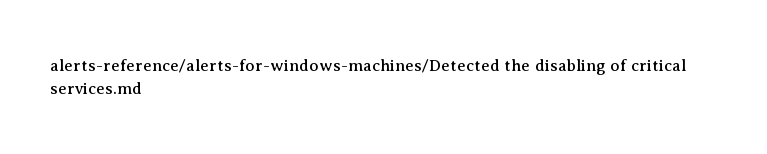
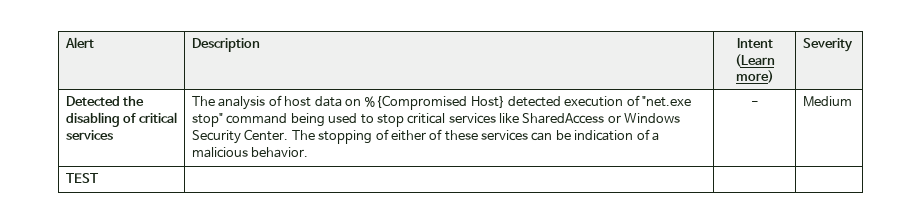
[50,59,686,75] [50,82,142,94] alerts-reference/alerts-for-windows-machines/Detected the disabling of critical services.md -> [65,37,95,48] [192,38,261,52] [736,38,773,48] [734,54,775,67] [735,70,774,83] [803,38,854,52] [66,96,145,106] [66,112,177,127] [66,130,114,140] [192,95,692,110] [192,113,681,127] [192,129,659,144] [192,147,309,158] [750,101,759,106] [803,96,853,107] [66,173,100,183] Alert | Description | Intent (Learn more) | Severity // Detected the disabling of critical services | The analysis of host data on %{Compromised Host} detected execution of "net.exe stop" command being used to stop critical services like SharedAccess or Windows Security Center. The stopping of either of these services can be indication of a malicious behavior. | - | Medium // TEST | | |

